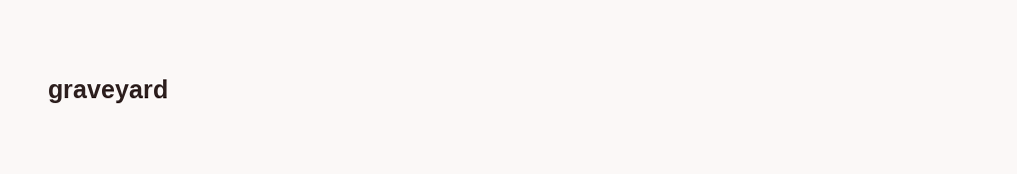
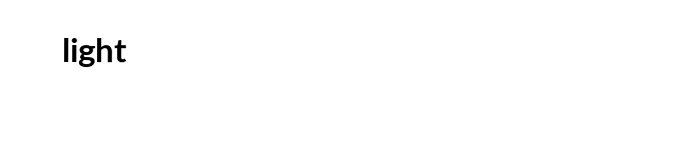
[47,79,169,104] graveyard -> [62,37,128,68] light

